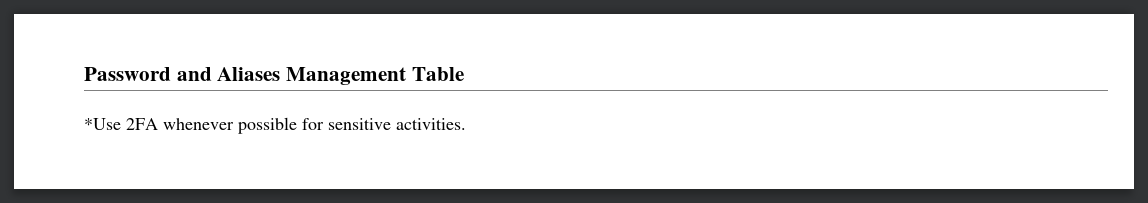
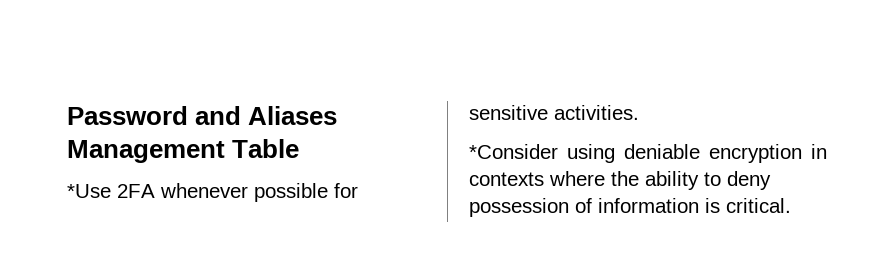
(466, 124) none -> [469,144,827,163] [469,171,771,190] [469,198,791,217] // *Consider using deniable encryption in contexts where the ability to deny possession of information is critical.

